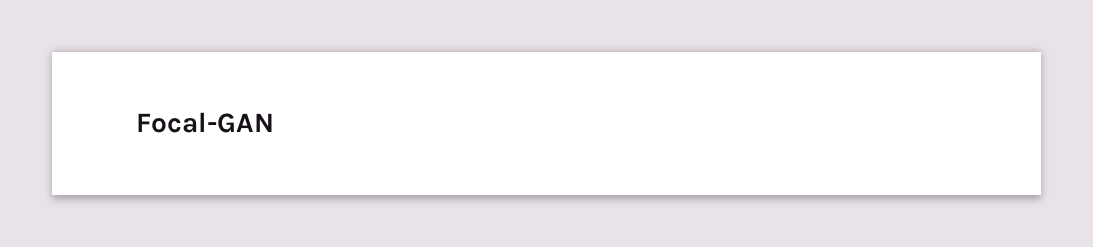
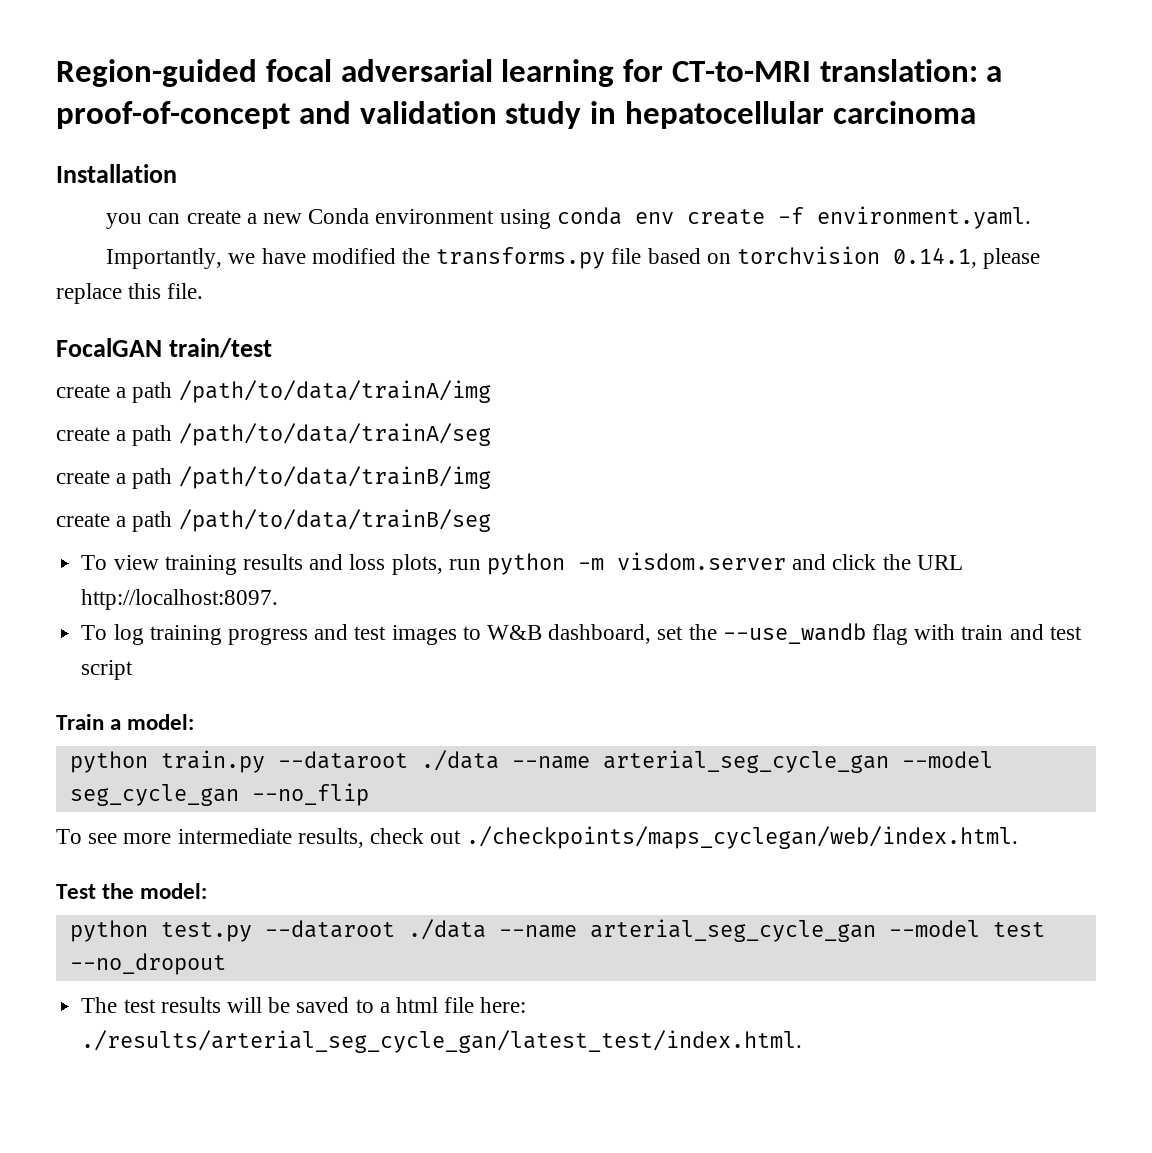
[136,112,274,133] Focal-GAN -> [56,59,1003,87] [56,101,976,129] [56,164,177,183] [106,206,1031,229] [106,246,1041,269] [56,283,204,304] [56,338,273,358] [56,380,491,403] [56,423,491,446] [56,466,491,489] [56,509,491,532] [81,552,963,575] [81,589,279,610] [81,623,1082,645] [81,660,134,680] [56,714,195,730] [69,750,993,773] [69,783,369,806] [56,826,1019,849] [56,883,208,899] [69,919,1045,942] [69,953,226,975] [81,997,527,1013] [81,1030,803,1053] Region-guided focal adversarial learning for CT-to-MRI translation: a proof-of-concept and validation study in hepatocellular carcinoma // Installation // you can create a new Conda environment using conda env create -f environment.yaml. // Importantly, we have modified the transforms.py file based on torchvision 0.14.1, please replace this file. // FocalGAN train/test // create a path /path/to/data/trainA/img // create a path /path/to/data/trainA/seg // create a path /path/to/data/trainB/img // create a path /path/to/data/trainB/seg // To view training results and loss plots, run python -m visdom.server and click the URL http://localhost:8097. // To log training progress and test images to W&B dashboard, set the --use_wandb flag with train and test script // Train a model: // python train.py --dataroot ./data --name arterial_seg_cycle_gan --model seg_cycle_gan --no_flip // To see more intermediate results, check out ./checkpoints/maps_cyclegan/web/index.html. // Test the model: // python test.py --dataroot ./data --name arterial_seg_cycle_gan --model test --no_dropout // The test results will be saved to a html file here: ./results/arterial_seg_cycle_gan/latest_test/index.html.

